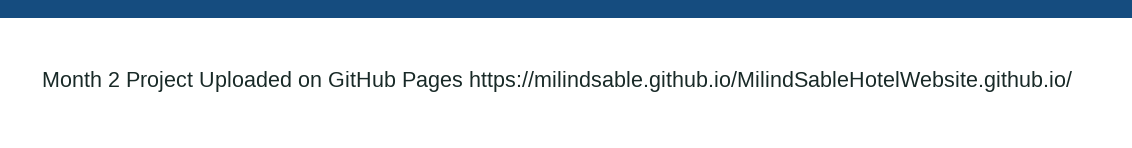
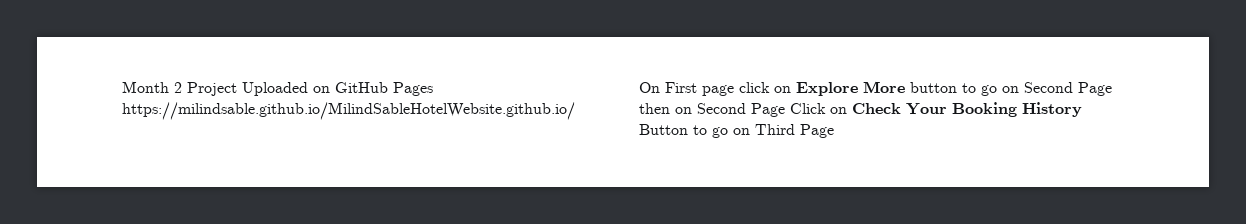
(1072, 81) none -> [639,81,1112,96] [639,102,1082,117] [639,124,834,138] // On First page click on Explore More button to go on Second Page then on Second Page Click on Check Your Booking History Button to go on Third Page

